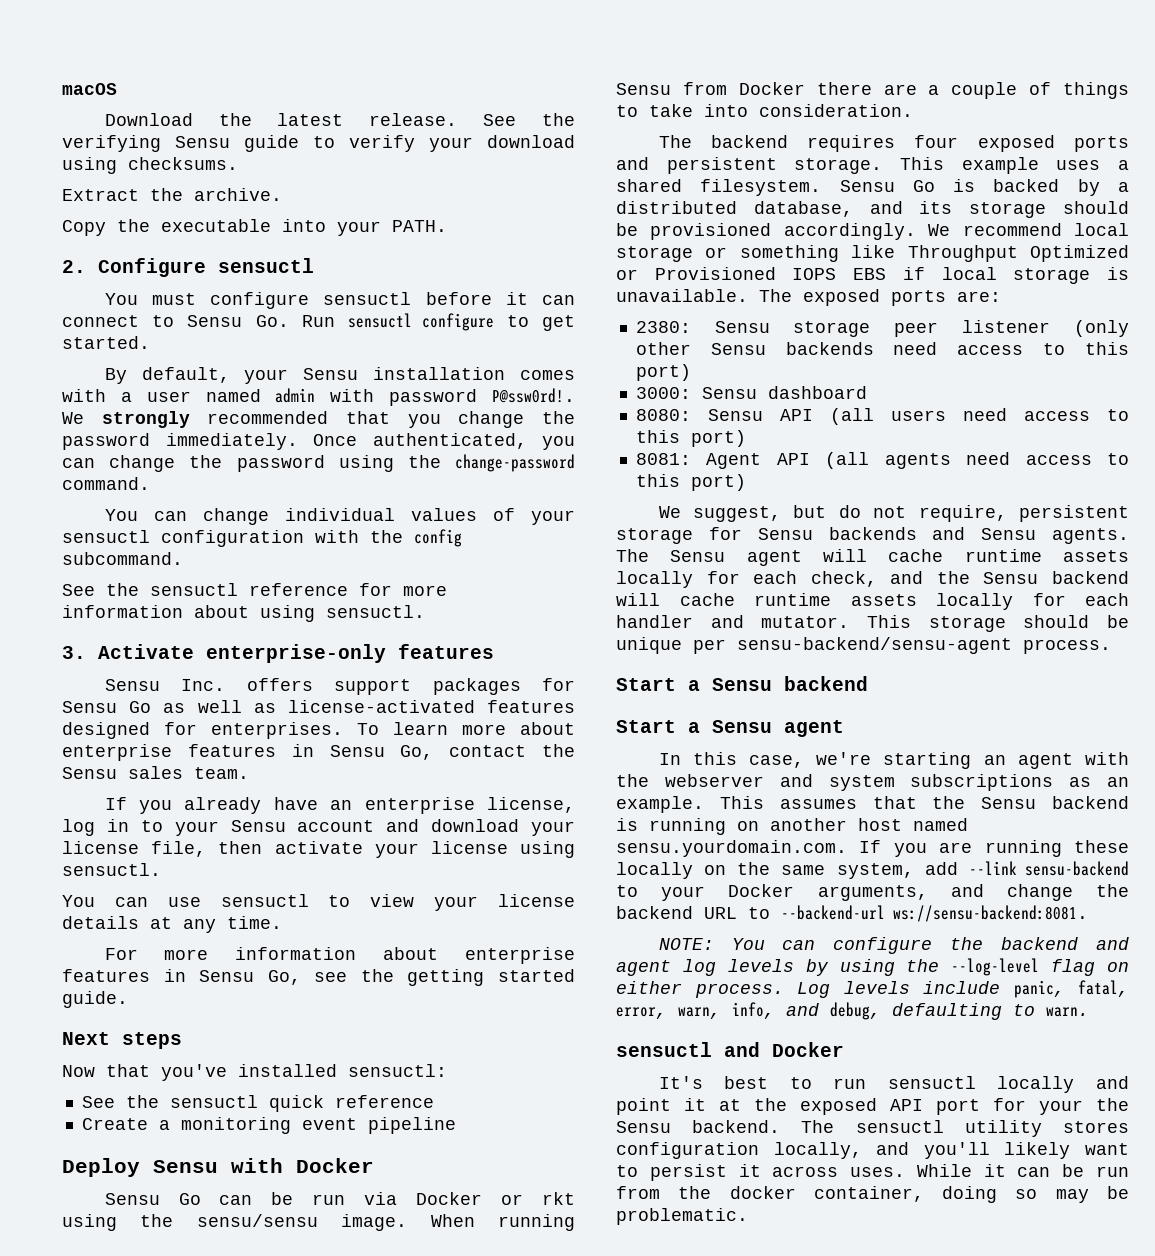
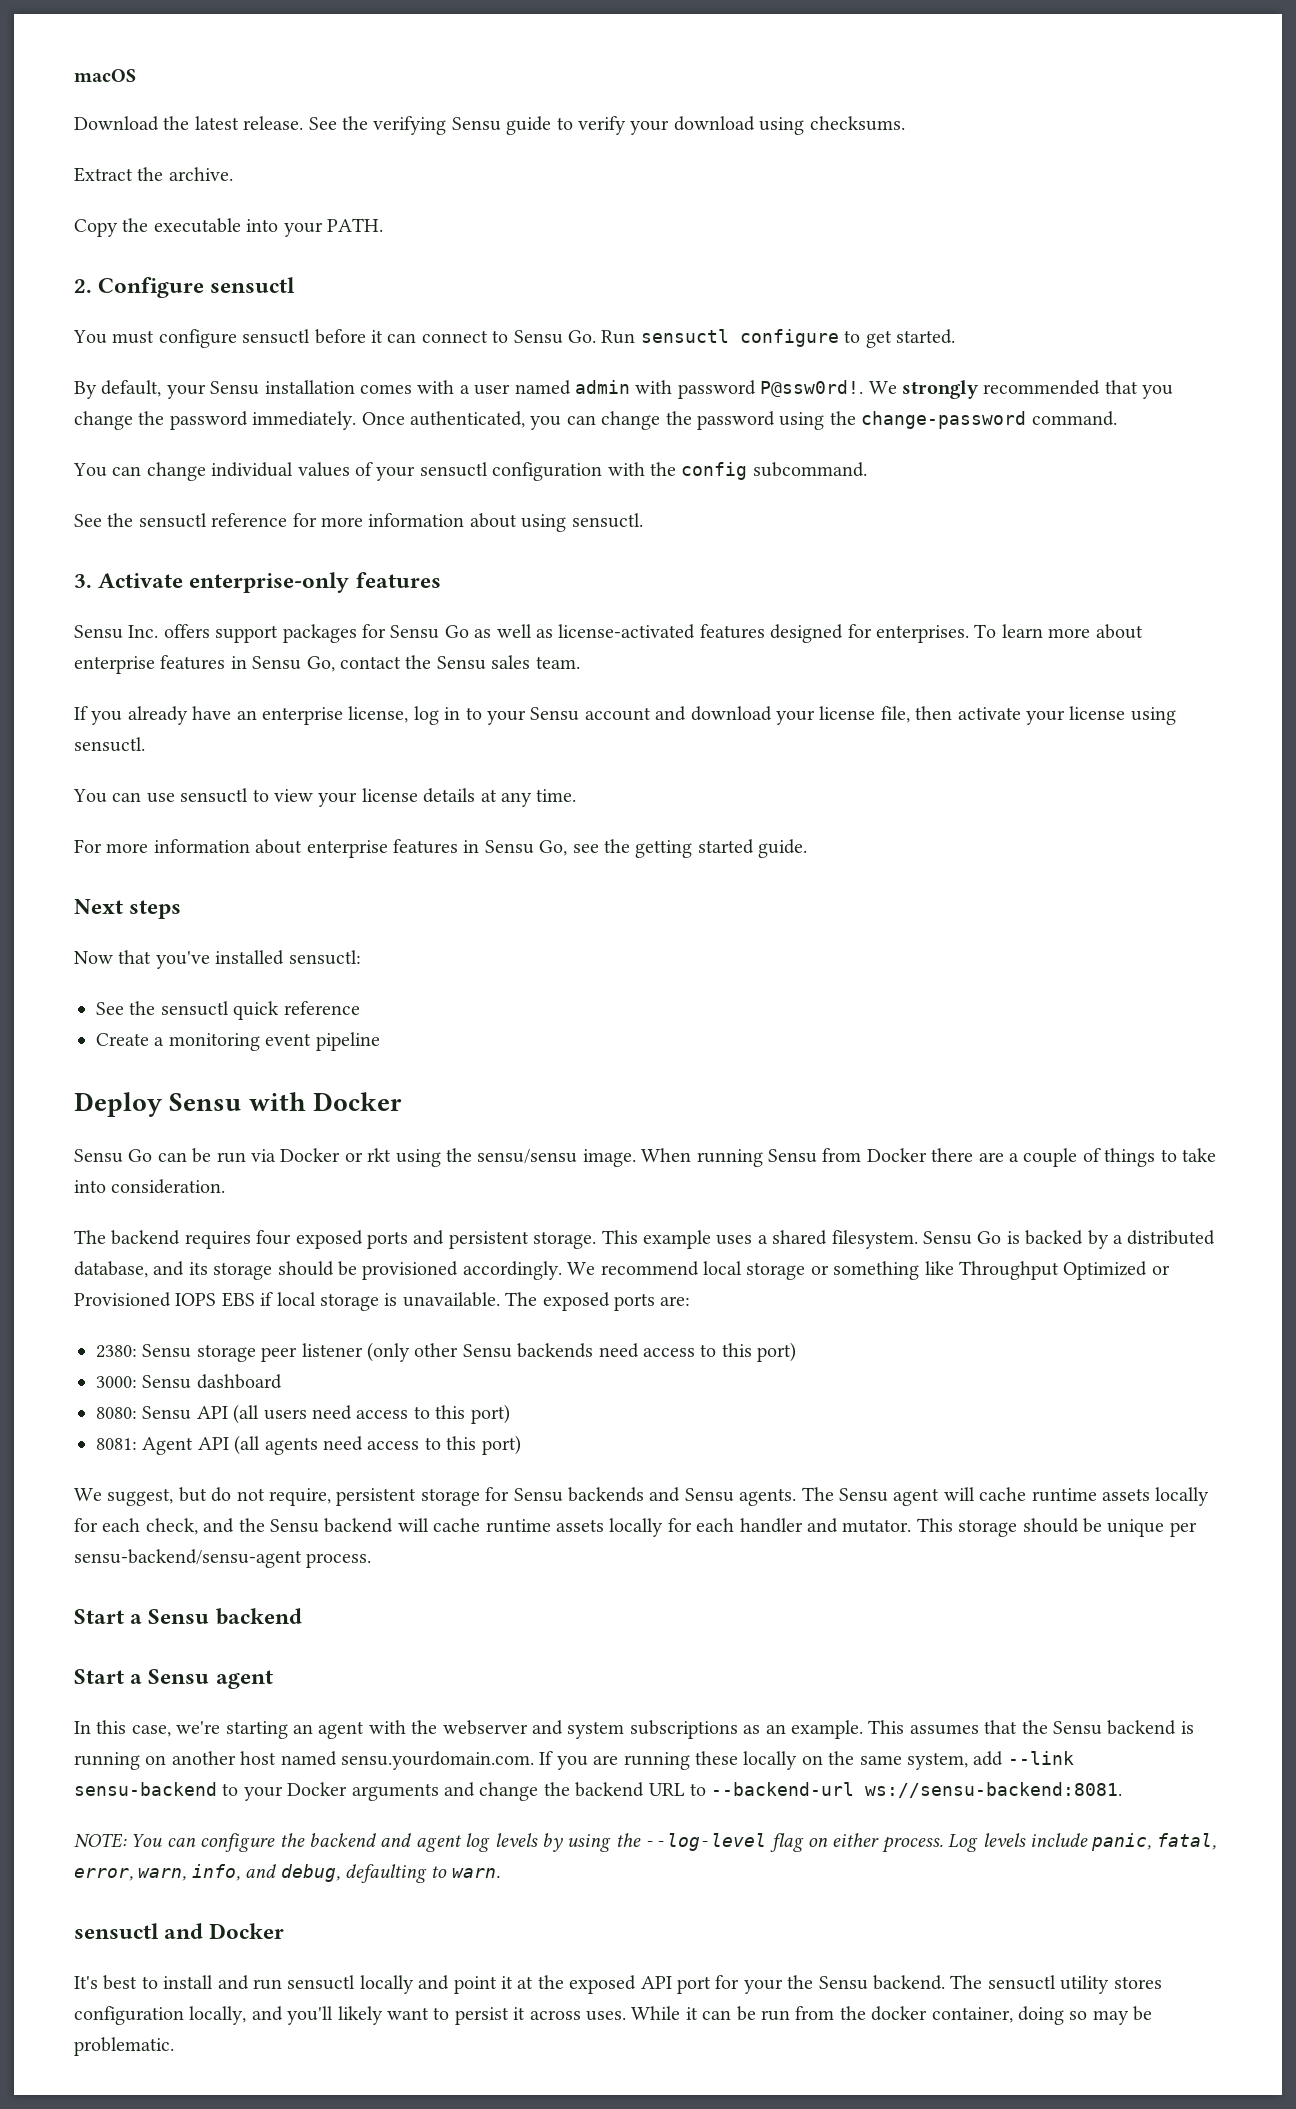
[817,885,928,901] arguments, -> [351,1783,439,1801] arguments
(812, 1083) none -> [163,1975,249,1990] install and

